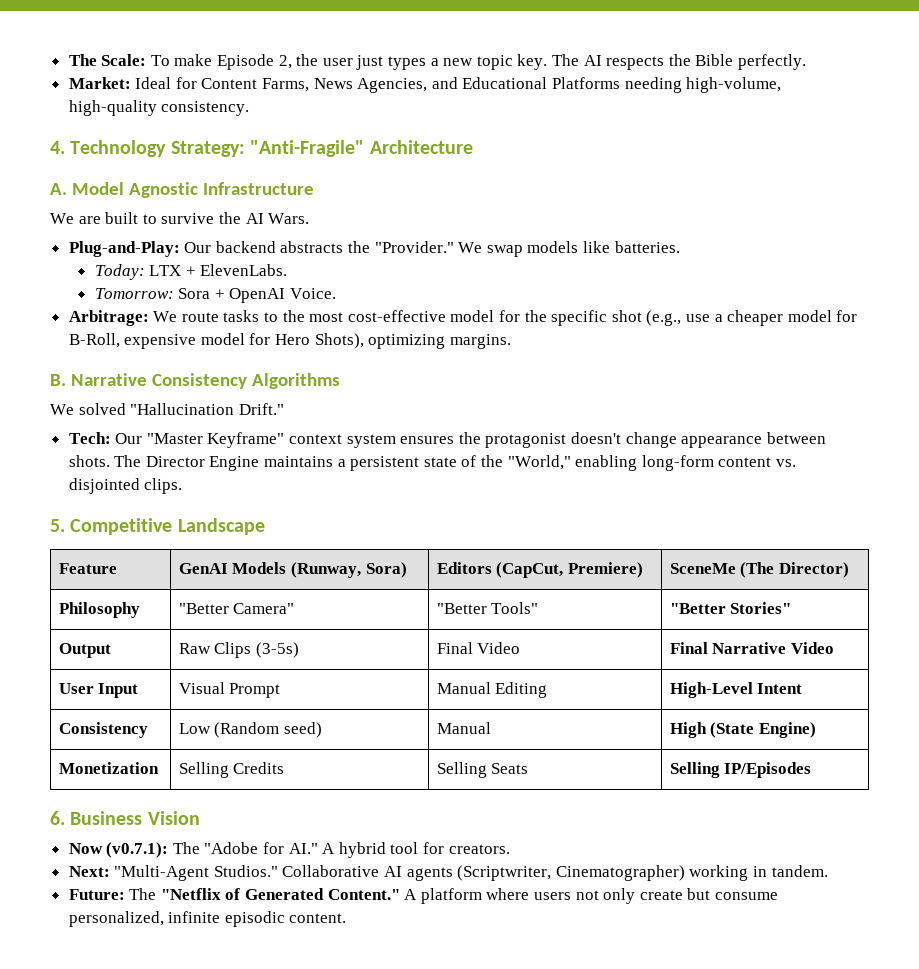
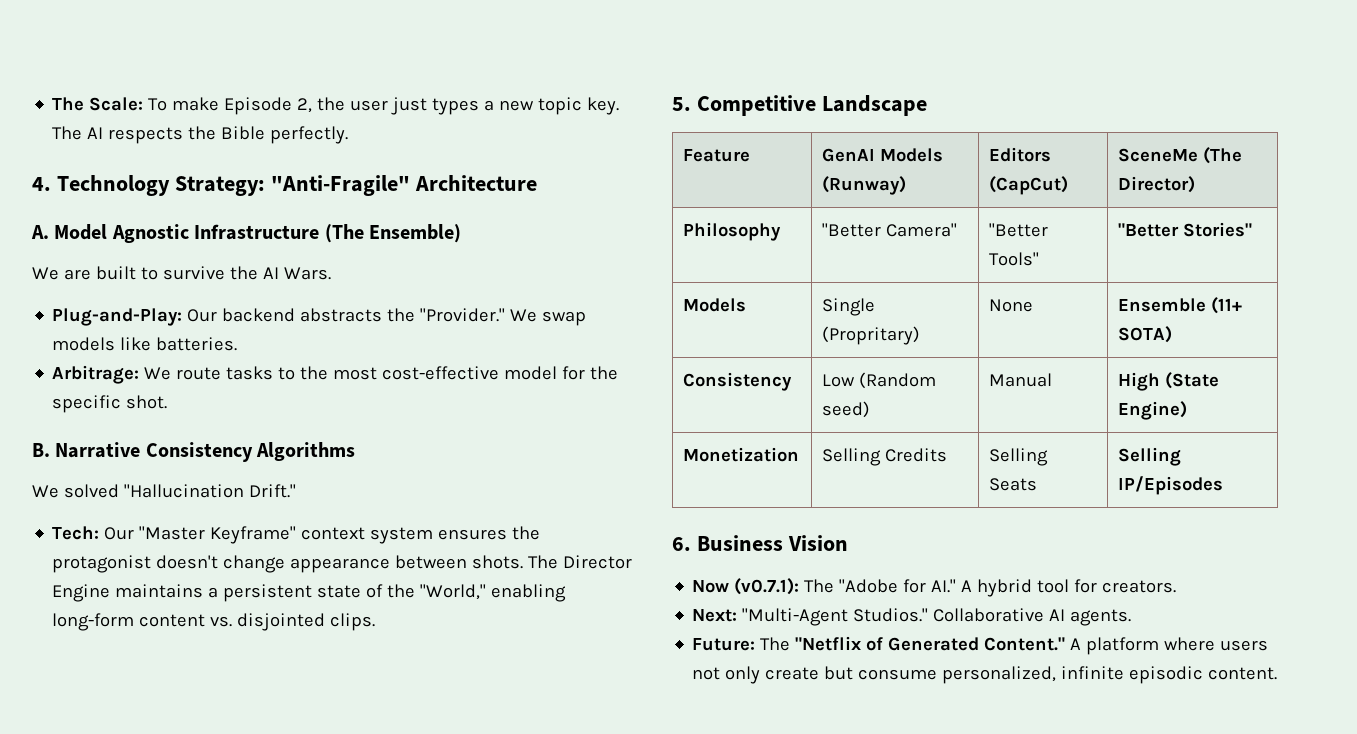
[68,77,782,93] [68,100,250,116] // Market: Ideal for Content Farms, News Agencies, and Educational Platforms needing high-volume, high-quality consistency. -> (349, 135) none
(314, 188) none -> [324,224,461,243] (The Ensemble)
[94,264,288,280] [94,288,336,303] // Today: LTX + ElevenLabs. // Tomorrow: Sora + OpenAI Voice. -> (238, 344) none
[611,310,858,326] [68,333,511,349] shot (e.g., use a cheaper model for B-Roll, expensive model for Hero Shots), optimizing margins. -> [126,395,168,409] shot.
[291,562,407,578] (Runway, Sora) -> [822,176,907,195] (Runway)
[496,562,644,578] (CapCut, Premiere) -> [989,176,1069,195] (CapCut)
[58,643,111,658] [178,642,300,658] [436,642,521,654] [669,642,835,654] [58,683,139,698] [178,682,281,698] [436,682,548,698] [669,682,803,698] Output | Raw Clips (3-5s) | Final Video | Final Narrative Video // User Input | Visual Prompt | Manual Editing | High-Level Intent -> [683,298,747,312] [822,298,876,316] [822,326,921,345] [989,299,1034,312] [1118,297,1243,314] [1118,326,1173,343] Models | Single (Propritary) | None | Ensemble (11+ SOTA)
[406,865,828,881] agents (Scriptwriter, Cinematographer) working in tandem. -> [1070,609,1132,626] agents.

